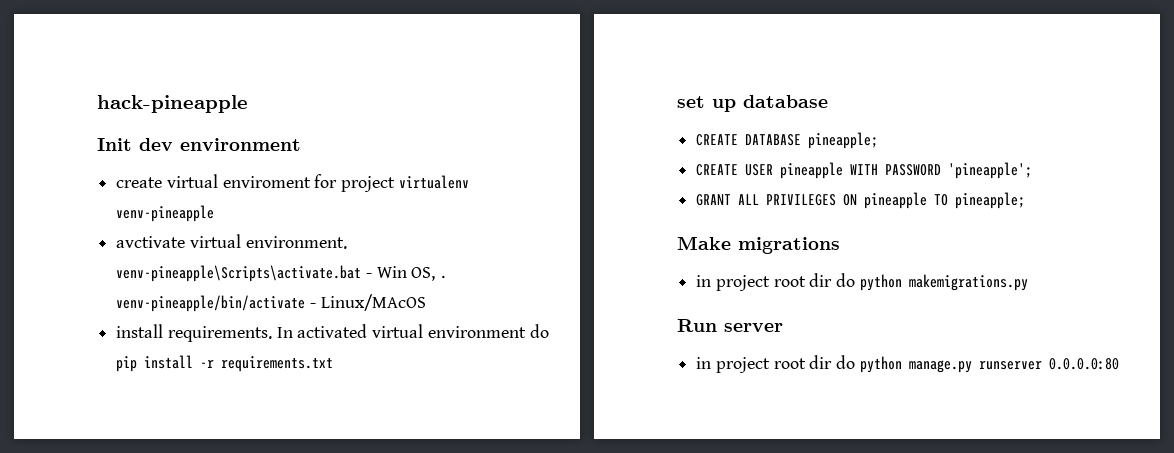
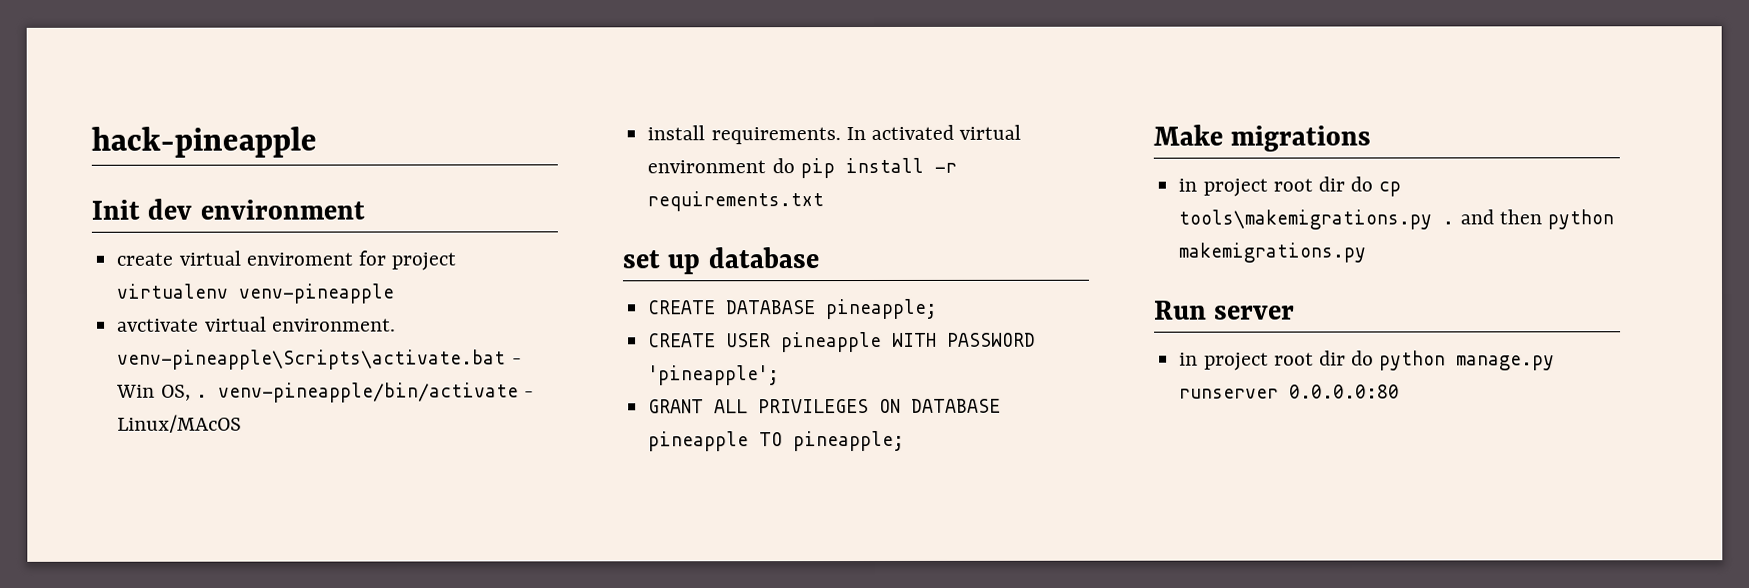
(858, 200) none -> [911,398,1002,413] DATABASE
(856, 280) none -> [1378,181,1402,197] [1178,209,1542,230] cp tools\makemigrations.py . and then

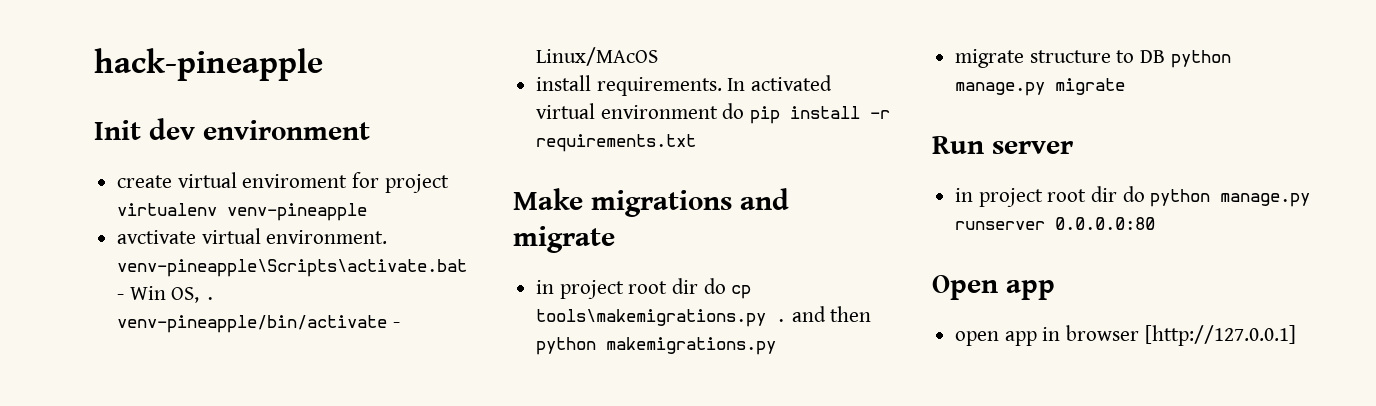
[622,247,819,275] [648,298,939,320] [648,331,1037,353] [648,365,781,386] [648,398,1002,414] [648,430,906,452] // set up database // CREATE DATABASE pineapple; // CREATE USER pineapple WITH PASSWORD 'pineapple'; // GRANT ALL PRIVILEGES ON DATABASE pineapple TO pineapple; -> (697, 143) none
(1372, 138) none -> [740,188,789,210] [513,226,615,253] and migrate
(1367, 252) none -> [955,49,1231,68] [955,78,1126,96] // migrate structure to DB python manage.py migrate
(1401, 391) none -> [932,275,1055,300] [955,325,1296,346] // Open app // open app in browser [http://127.0.0.1]

